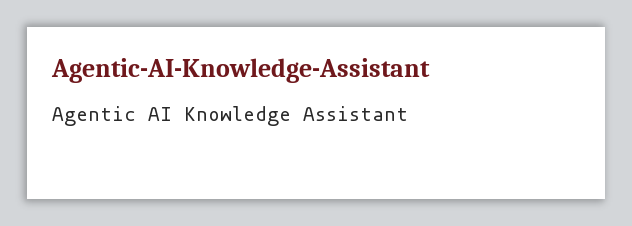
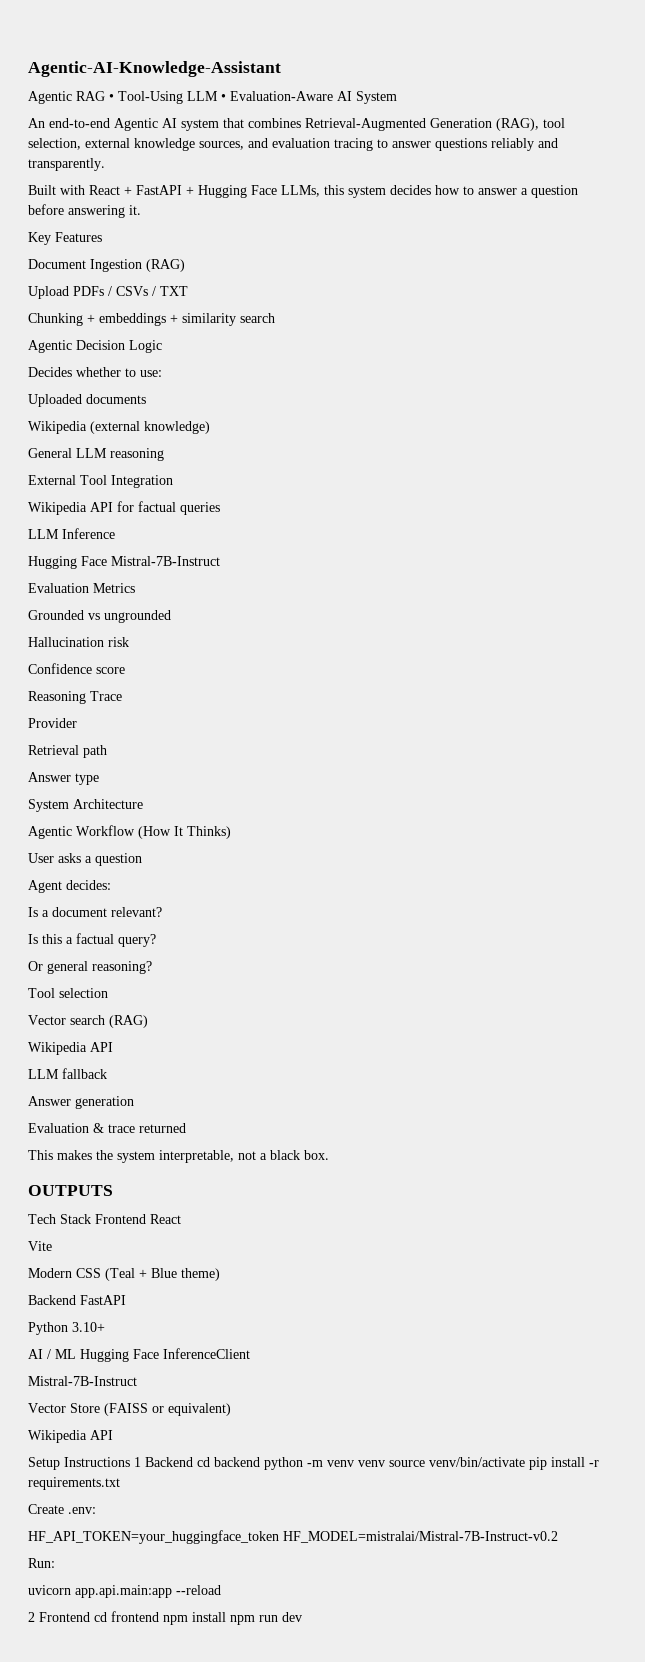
[148,106,408,126] AI Knowledge Assistant -> [76,91,397,104] [28,118,565,131] [28,138,558,151] [28,158,105,171] [28,185,578,198] [28,204,141,218] [28,232,102,245] [28,259,185,272] [28,286,188,299] [28,313,275,326] [28,340,162,353] [28,367,162,377] [28,394,146,407] [28,421,210,434] [28,448,164,461] [28,475,173,488] [28,501,220,515] [28,528,115,539] [28,556,220,569] [28,583,135,593] [28,610,171,623] [28,637,129,647] [28,663,125,674] [28,691,122,704] [28,718,77,728] [28,745,107,758] [28,772,99,785] [28,799,143,812] [28,825,231,839] [28,853,142,866] [28,880,111,893] [28,907,162,917] [28,933,156,947] [28,961,152,974] [28,988,108,998] [28,1015,148,1028] [28,1042,113,1055] [28,1068,107,1079] [28,1096,134,1109] [28,1123,186,1133] [28,1150,329,1163] [28,1185,113,1196] [28,1214,181,1224] [28,1241,52,1251] [28,1268,220,1281] [28,1295,126,1305] [28,1322,105,1335] [28,1348,250,1362] [28,1376,137,1386] [28,1403,231,1416] [28,1430,113,1443] [28,1457,599,1470] [28,1477,120,1490] [28,1504,96,1514] [28,1530,558,1544] [28,1558,55,1568] [28,1585,221,1598] [28,1611,302,1625] RAG • Tool-Using LLM • Evaluation-Aware AI System // An end-to-end Agentic AI system that combines Retrieval-Augmented Generation (RAG), tool selection, external knowledge sources, and evaluation tracing to answer questions reliably and transparently. // Built with React + FastAPI + Hugging Face LLMs, this system decides how to answer a question before answering it. // Key Features // Document Ingestion (RAG) // Upload PDFs / CSVs / TXT // Chunking + embeddings + similarity search // Agentic Decision Logic // Decides whether to use: // Uploaded documents // Wikipedia (external knowledge) // General LLM reasoning // External Tool Integration // Wikipedia API for factual queries // LLM Inference // Hugging Face Mistral-7B-Instruct // Evaluation Metrics // Grounded vs ungrounded // Hallucination risk // Confidence score // Reasoning Trace // Provider // Retrieval path // Answer type // System Architecture // Agentic Workflow (How It Thinks) // User asks a question // Agent decides: // Is a document relevant? // Is this a factual query? // Or general reasoning? // Tool selection // Vector search (RAG) // Wikipedia API // LLM fallback // Answer generation // Evaluation & trace returned // This makes the system interpretable, not a black box. // OUTPUTS // Tech Stack Frontend React // Vite // Modern CSS (Teal + Blue theme) // Backend FastAPI // Python 3.10+ // AI / ML Hugging Face InferenceClient // Mistral-7B-Instruct // Vector Store (FAISS or equivalent) // Wikipedia API // Setup Instructions 1 Backend cd backend python -m venv venv source venv/bin/activate pip install -r requirements.txt // Create .env: // HF_API_TOKEN=your_huggingface_token HF_MODEL=mistralai/Mistral-7B-Instruct-v0.2 // Run: // uvicorn app.api.main:app --reload // 2 Frontend cd frontend npm install npm run dev

